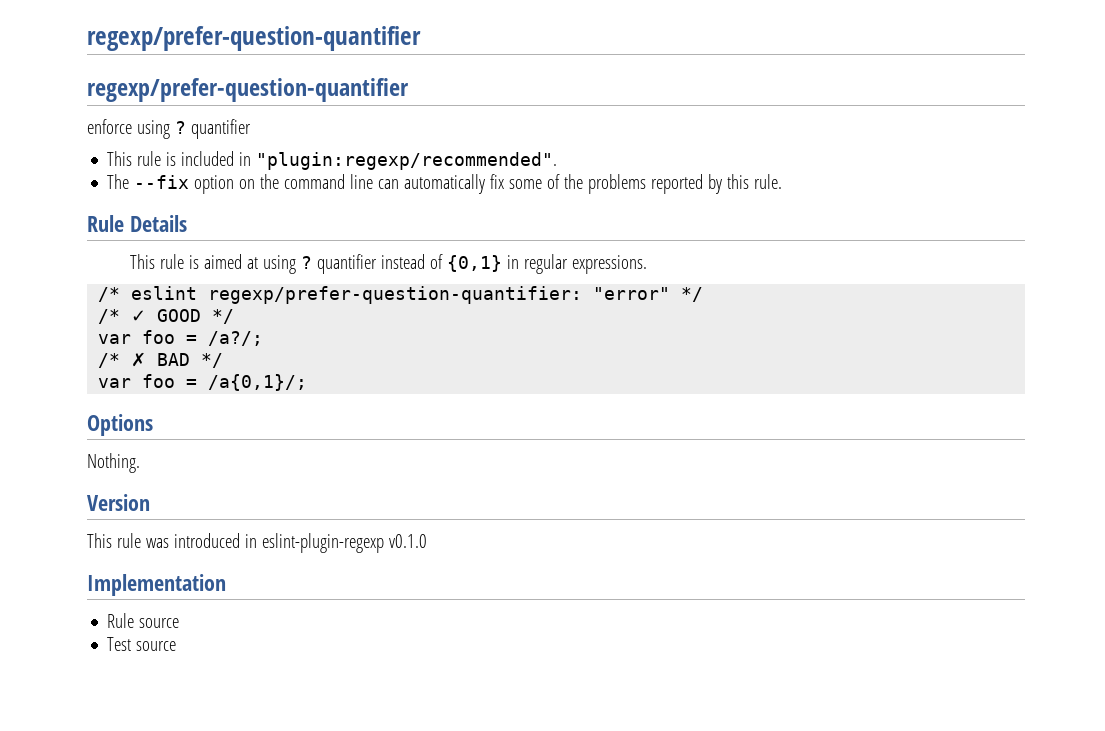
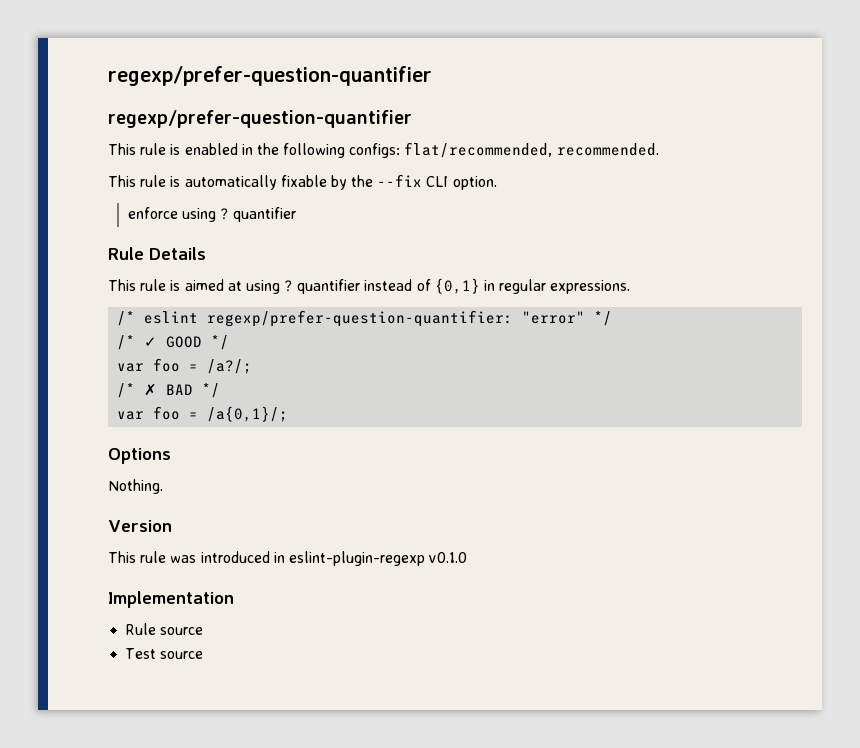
[87,119,251,139] [107,151,558,170] [107,174,783,194] enforce using ? quantifier // This rule is included in "plugin:regexp/recommended". // The --fix option on the command line can automatically fix some of the problems reported by this rule. -> [108,142,659,158] [108,174,497,190] [127,207,297,222] This rule is enabled in the following configs: flat/recommended, recommended. // This rule is automatically fixable by the --fix CLI option. // enforce using ? quantifier

